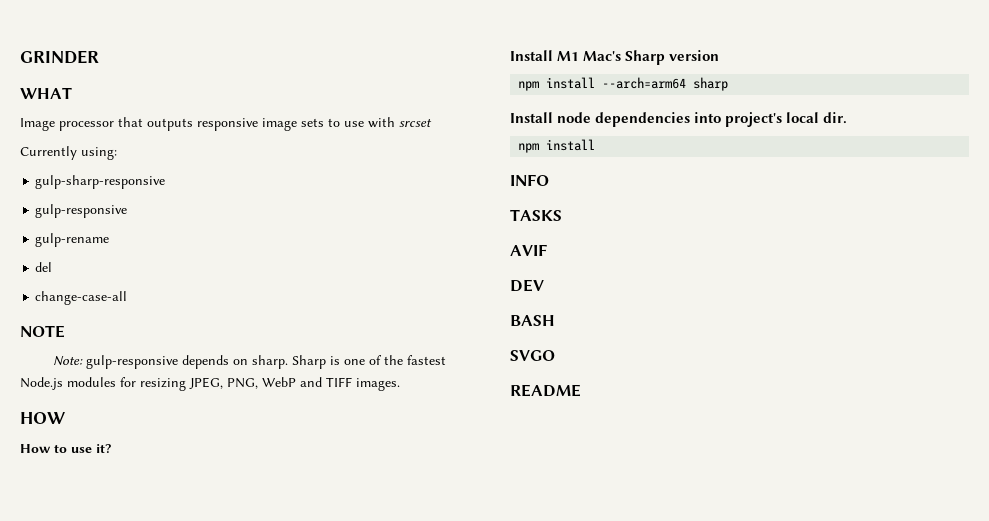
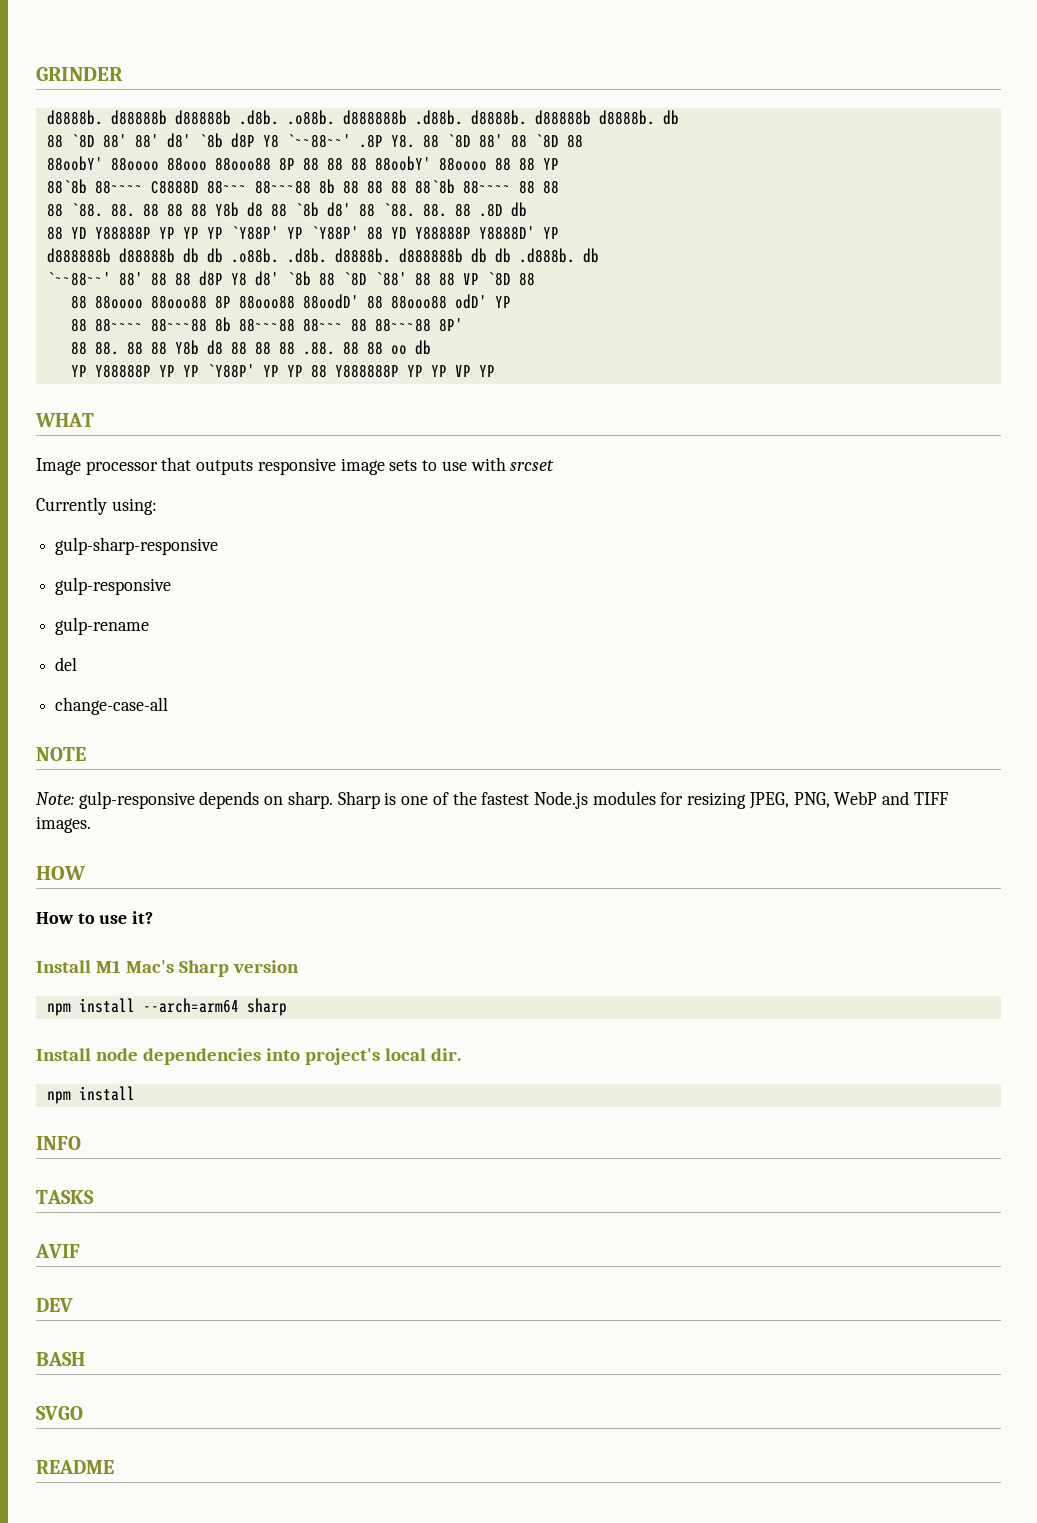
(99, 57) none -> [46,110,679,125] [46,133,583,148] [46,156,559,171] [46,179,559,194] [46,202,527,217] [46,226,559,240] [46,248,599,263] [46,271,535,286] [70,294,511,309] [70,317,463,332] [70,340,431,355] [70,364,495,378] // d8888b. d88888b d88888b .d8b. .o88b. d888888b .d88b. d8888b. d88888b d8888b. db // 88 `8D 88' 88' d8' `8b d8P Y8 `~~88~~' .8P Y8. 88 `8D 88' 88 `8D 88 // 88oobY' 88oooo 88ooo 88ooo88 8P 88 88 88 88oobY' 88oooo 88 88 YP // 88`8b 88~~~~ C8888D 88~~~ 88~~~88 8b 88 88 88 88`8b 88~~~~ 88 88 // 88 `88. 88. 88 88 88 Y8b d8 88 `8b d8' 88 `88. 88. 88 .8D db // 88 YD Y88888P YP YP YP `Y88P' YP `Y88P' 88 YD Y88888P Y8888D' YP // d888888b d88888b db db .o88b. .d8b. d8888b. d888888b db db .d888b. db // `~~88~~' 88' 88 88 d8P Y8 d8' `8b 88 `8D `88' 88 88 VP `8D 88 // 88 88oooo 88ooo88 8P 88ooo88 88oodD' 88 88ooo88 odD' YP // 88 88~~~~ 88~~~88 8b 88~~~88 88~~~ 88 88~~~88 8P' // 88 88. 88 88 Y8b d8 88 88 88 .88. 88 88 oo db // YP Y88888P YP YP `Y88P' YP YP 88 Y888888P YP YP VP YP

